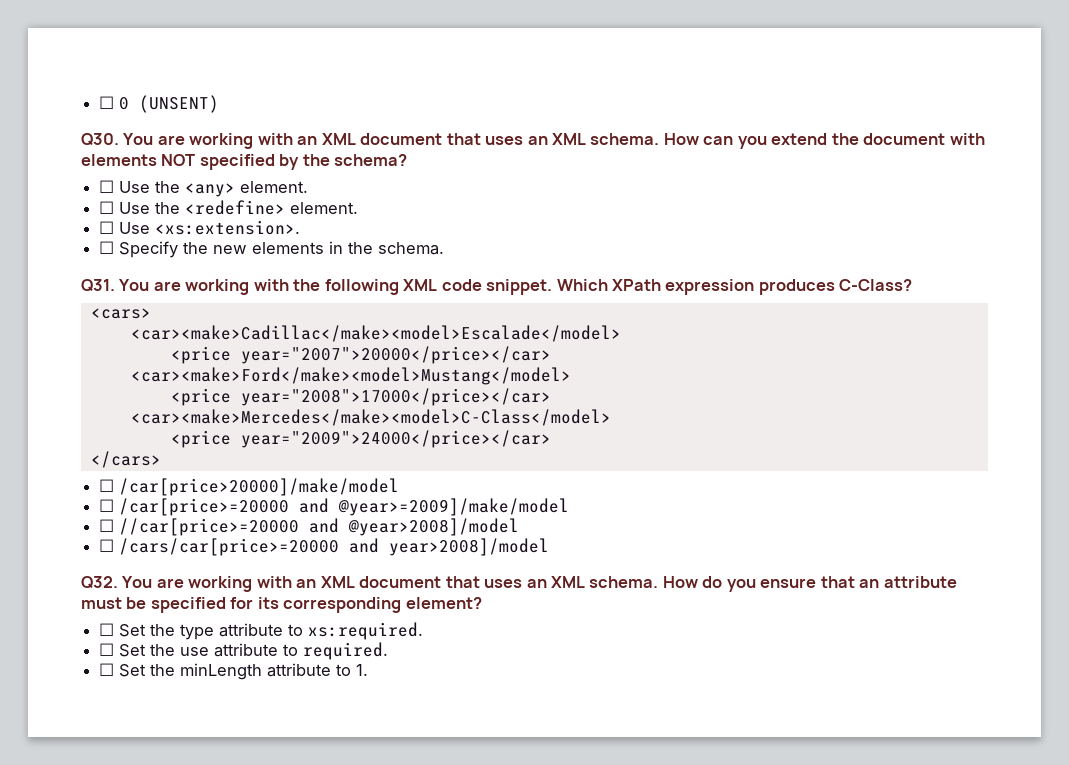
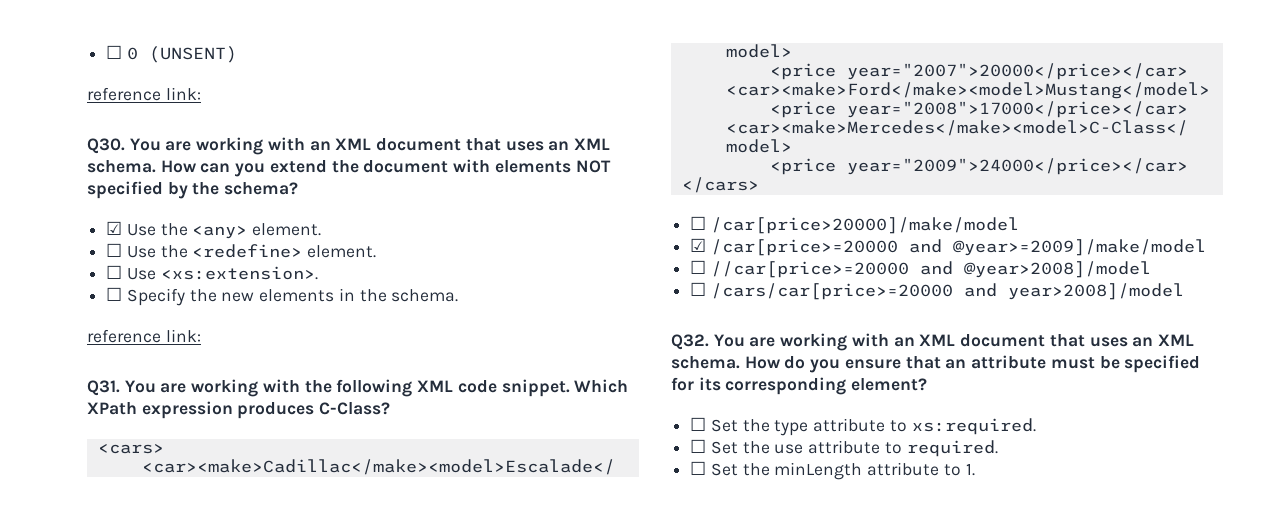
(220, 104) none -> [87,87,201,101] // reference link:
[99,180,115,193] ☐ -> [106,221,123,235] ☑
(445, 248) none -> [87,329,201,343] // reference link:
[99,499,115,512] ☐ -> [690,238,707,252] ☑

